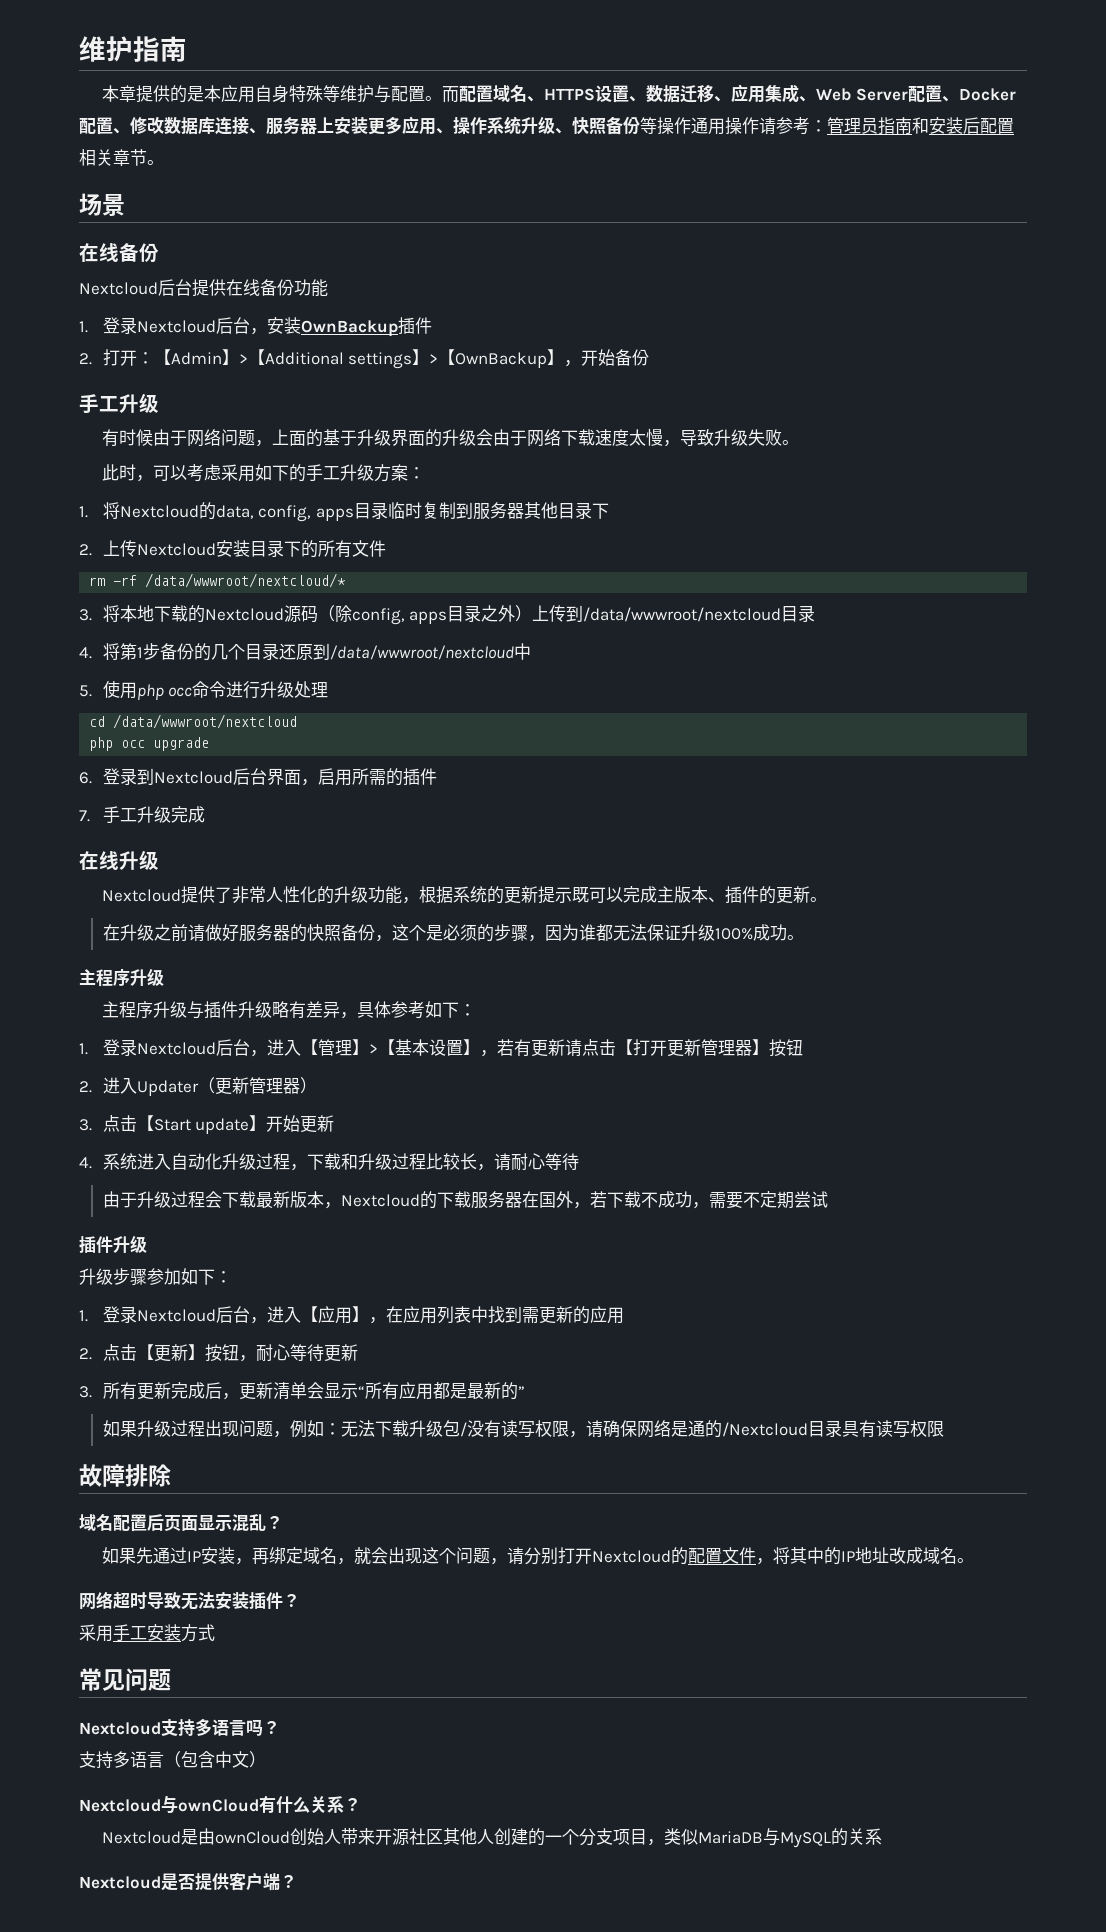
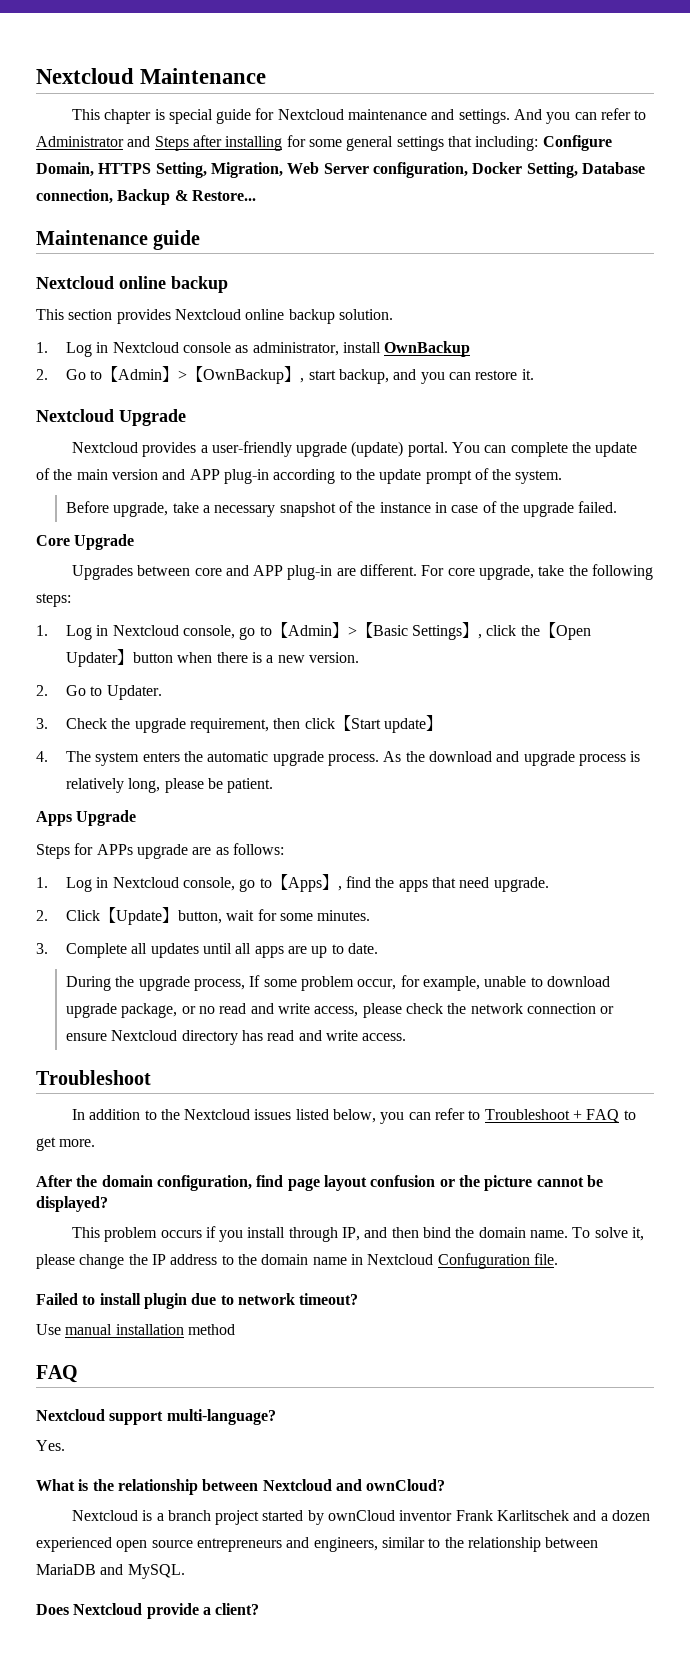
[79,36,187,62] [102,84,1016,103] [79,116,1014,135] [79,149,164,166] [79,193,125,216] [79,243,159,263] [79,279,328,297] [79,317,432,337] [79,349,650,369] [79,393,159,414] [102,428,800,447] [102,464,426,482] [79,502,609,522] [79,540,386,558] [89,573,347,588] [79,605,816,625] [79,643,531,661] [79,680,329,700] [89,714,298,729] [89,737,210,751] [79,768,437,786] [79,806,205,824] [79,850,159,870] [102,886,828,904] [102,924,804,942] [79,968,164,987] [102,1001,477,1019] [79,1039,803,1057] [79,1077,317,1096] [79,1115,137,1132] 维护指南 // 本章提供的是本应用自身特殊等维护与配置。而配置域名、HTTPS设置、数据迁移、应用集成、Web Server配置、Docker配置、修改数据库连接、服务器上安装更多应用、操作系统升级、快照备份等操作通用操作请参考：管理员指南和安装后配置相关章节。 // 场景 // 在线备份 // Nextcloud后台提供在线备份功能 // 1.登录Nextcloud后台，安装OwnBackup插件 // 2.打开：【Admin】>【Additional settings】>【OwnBackup】，开始备份 // 手工升级 // 有时候由于网络问题，上面的基于升级界面的升级会由于网络下载速度太慢，导致升级失败。 // 此时，可以考虑采用如下的手工升级方案： // 1.将Nextcloud的data, config, apps目录临时复制到服务器其他目录下 // 2.上传Nextcloud安装目录下的所有文件 // rm -rf /data/wwwroot/nextcloud/* // 3.将本地下载的Nextcloud源码（除config, apps目录之外）上传到/data/wwwroot/nextcloud目录 // 4.将第1步备份的几个目录还原到/data/wwwroot/nextcloud中 // 5.使用php occ命令进行升级处理 // cd /data/wwwroot/nextcloud // php occ upgrade // 6.登录到Nextcloud后台界面，启用所需的插件 // 7.手工升级完成 // 在线升级 // Nextcloud提供了非常人性化的升级功能，根据系统的更新提示既可以完成主版本、插件的更新。 // 在升级之前请做好服务器的快照备份，这个是必须的步骤，因为谁都无法保证升级100%成功。 // 主程序升级 // 主程序升级与插件升级略有差异，具体参考如下： // 1.登录Nextcloud后台，进入【管理】>【基本设置】，若有更新请点击【打开更新管理器】按钮 // 2.进入Updater（更新管理器） // 3.点击 -> [36,68,267,84] [71,108,647,124] [36,135,612,151] [36,162,645,178] [36,189,256,205] [36,230,201,250] [36,276,228,293] [36,309,393,324] [36,341,471,357] [36,366,534,384] [36,409,186,426] [71,441,638,457] [36,468,563,484] [65,501,618,517] [36,534,135,550] [71,564,654,580] [36,593,71,607] [36,622,591,640] [65,649,359,667] [36,685,162,700] [36,718,335,733] Nextcloud Maintenance // This chapter is special guide for Nextcloud maintenance and settings. And you can refer to Administrator and Steps after installing for some general settings that including: Configure Domain, HTTPS Setting, Migration, Web Server configuration, Docker Setting, Database connection, Backup & Restore... // Maintenance guide // Nextcloud online backup // This section provides Nextcloud online backup solution. // 1. Log in Nextcloud console as administrator, install OwnBackup // 2. Go to【Admin】>【OwnBackup】, start backup, and you can restore it. // Nextcloud Upgrade // Nextcloud provides a user-friendly upgrade (update) portal. You can complete the update of the main version and APP plug-in according to the update prompt of the system. // Before upgrade, take a necessary snapshot of the instance in case of the upgrade failed. // Core Upgrade // Upgrades between core and APP plug-in are different. For core upgrade, take the following steps: // 1. Log in Nextcloud console, go to【Admin】>【Basic Settings】, click the【Open Updater】button when there is a new version. // 2. Go to Updater. // 3. Check the upgrade requirement, then click
[266,1115,335,1133] [79,1153,579,1171] [102,1191,828,1209] [79,1235,147,1254] [79,1268,232,1286] [79,1306,624,1324] [79,1344,358,1362] [79,1382,525,1400] [102,1420,944,1438] [79,1464,171,1487] [79,1514,283,1532] [102,1547,975,1565] [79,1591,300,1610] [79,1624,215,1642] [79,1668,171,1691] [79,1718,280,1737] [79,1751,266,1769] [79,1795,361,1813] [102,1828,883,1848] [79,1872,297,1891] 开始更新 // 4.系统进入自动化升级过程，下载和升级过程比较长，请耐心等待 // 由于升级过程会下载最新版本，Nextcloud的下载服务器在国外，若下载不成功，需要不定期尝试 // 插件升级 // 升级步骤参加如下： // 1.登录Nextcloud后台，进入【应用】，在应用列表中找到需更新的应用 // 2.点击【更新】按钮，耐心等待更新 // 3.所有更新完成后，更新清单会显示“所有应用都是最新的” // 如果升级过程出现问题，例如：无法下载升级包/没有读写权限，请确保网络是通的/Nextcloud目录具有读写权限 // 故障排除 // 域名配置后页面显示混乱？ // 如果先通过IP安装，再绑定域名，就会出现这个问题，请分别打开Nextcloud的配置文件，将其中的IP地址改成域名。 // 网络超时导致无法安装插件？ // 采用手工安装方式 // 常见问题 // Nextcloud支持多语言吗？ // 支持多语言（包含中文） // Nextcloud与ownCloud有什么关系？ // Nextcloud是由ownCloud创始人带来开源社区其他人创建的一个分支项目，类似MariaDB与MySQL的关系 // Nextcloud是否提供客户端？ -> [36,751,641,766] [65,778,274,793] [36,810,137,826] [36,843,284,859] [36,874,549,892] [36,907,371,925] [36,943,378,958] [65,975,610,991] [65,1003,615,1018] [65,1030,407,1045] [36,1070,151,1085] [71,1108,636,1124] [36,1137,96,1151] [36,1175,603,1191] [36,1196,108,1212] [71,1226,644,1242] [36,1253,558,1269] [36,1293,359,1309] [36,1324,235,1335] [36,1365,78,1383] [36,1409,276,1425] [36,1440,65,1451] [36,1479,446,1495] [71,1510,651,1525] [36,1537,599,1552] [36,1564,185,1579] [36,1603,260,1619] // 4. The system enters the automatic upgrade process. As the download and upgrade process is relatively long, please be patient. // Apps Upgrade // Steps for APPs upgrade are as follows: // 1. Log in Nextcloud console, go to【Apps】, find the apps that need upgrade. // 2. Click【Update】button, wait for some minutes. // 3. Complete all updates until all apps are up to date. // During the upgrade process, If some problem occur, for example, unable to download upgrade package, or no read and write access, please check the network connection or ensure Nextcloud directory has read and write access. // Troubleshoot // In addition to the Nextcloud issues listed below, you can refer to Troubleshoot + FAQ to get more. // After the domain configuration, find page layout confusion or the picture cannot be displayed? // This problem occurs if you install through IP, and then bind the domain name. To solve it, please change the IP address to the domain name in Nextcloud Confuguration file. // Failed to install plugin due to network timeout? // Use manual installation method // FAQ // Nextcloud support multi-language? // Yes. // What is the relationship between Nextcloud and ownCloud? // Nextcloud is a branch project started by ownCloud inventor Frank Karlitschek and a dozen experienced open source entrepreneurs and engineers, similar to the relationship between MariaDB and MySQL. // Does Nextcloud provide a client?

